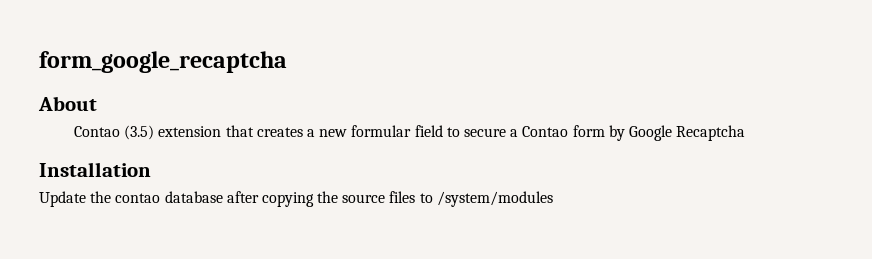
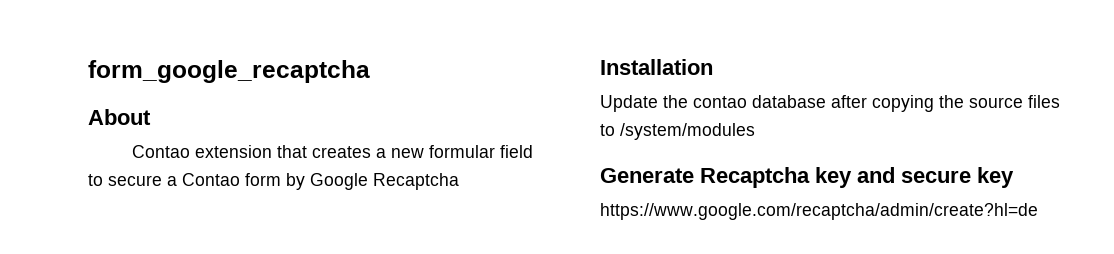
[124,125,155,140] (3.5) -> (191, 151) none
(553, 199) none -> [600,167,1014,188] [600,203,1038,220] // Generate Recaptcha key and secure key // https://www.google.com/recaptcha/admin/create?hl=de

